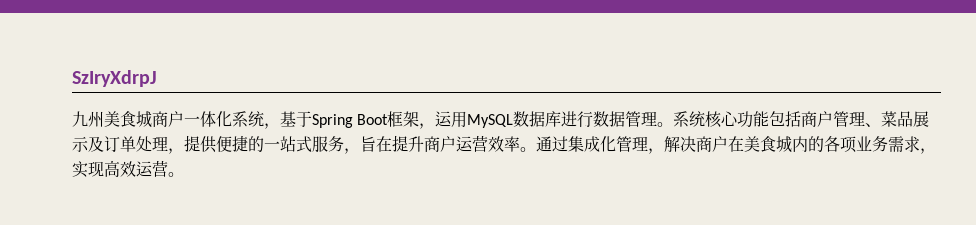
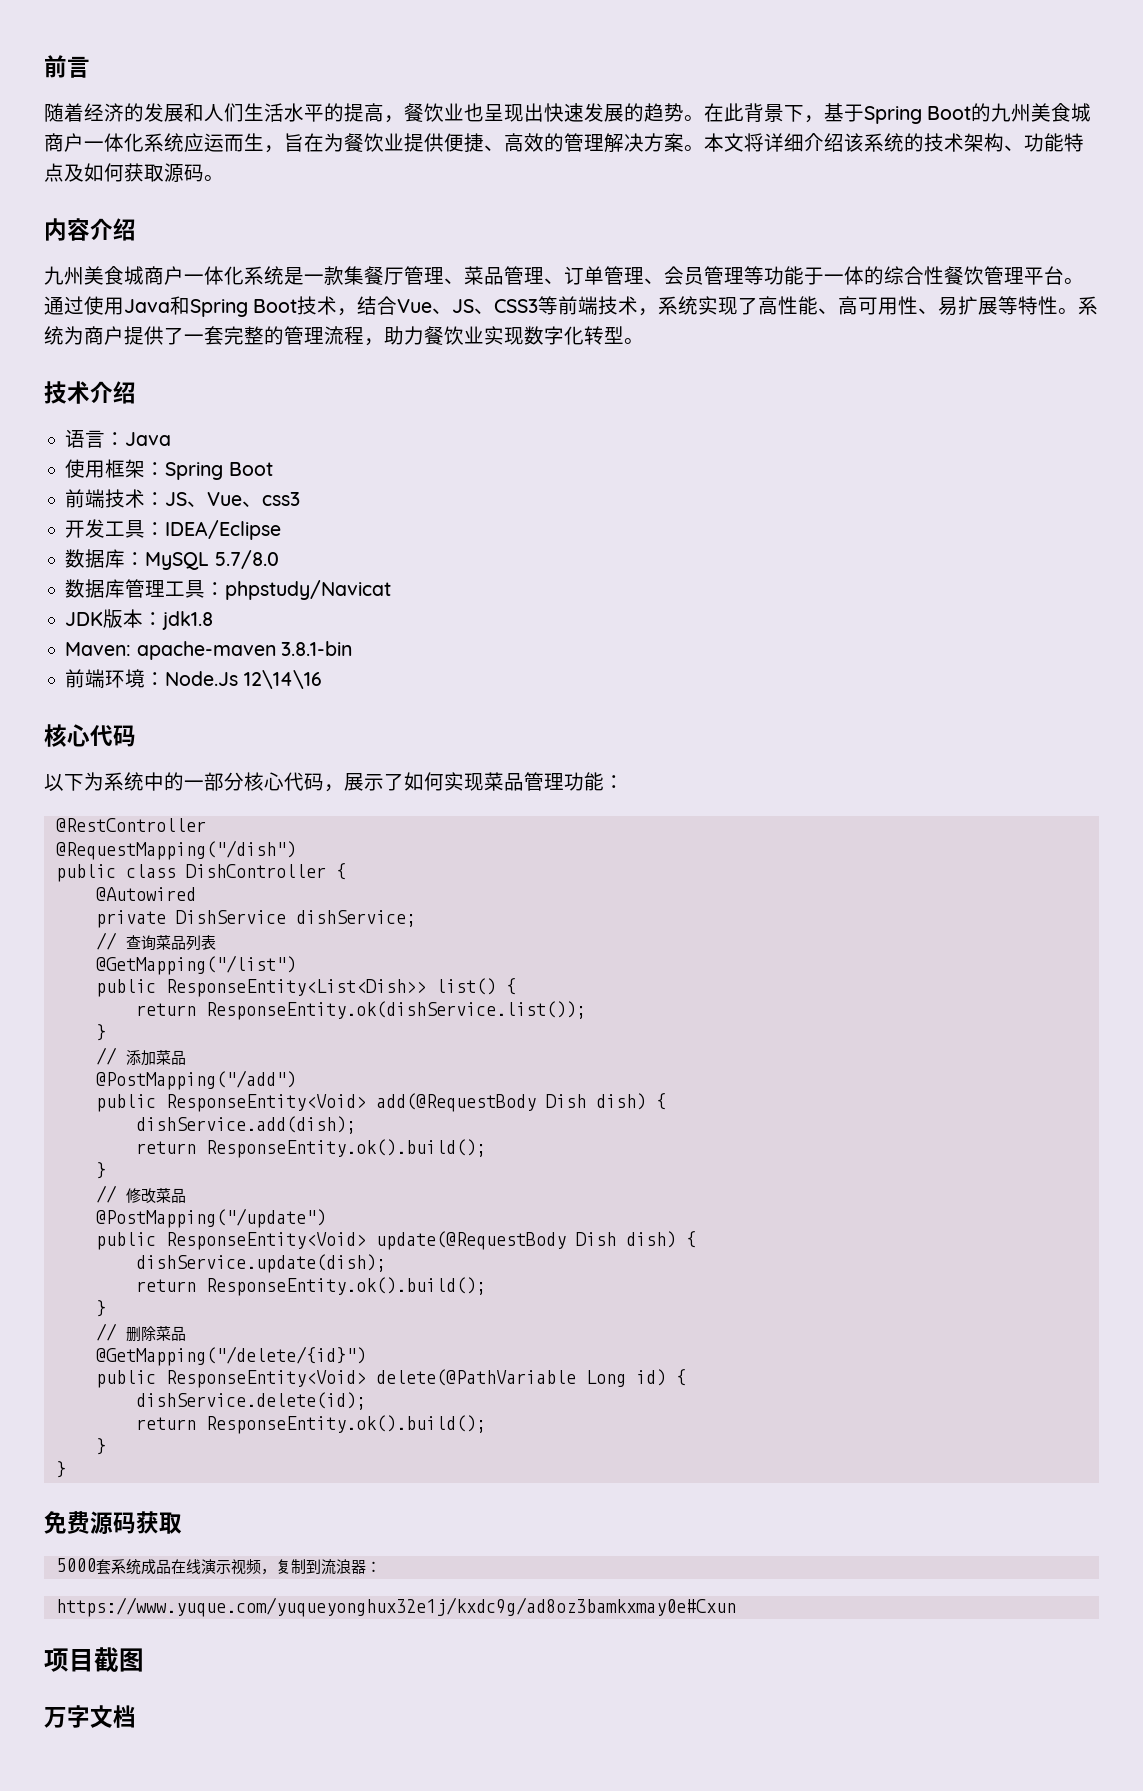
[72,70,157,87] [72,111,930,129] [72,135,936,154] [72,160,184,178] SzIryXdrpJ // 九州美食城商户一体化系统，基于Spring Boot框架，运用MySQL数据库进行数据管理。系统核心功能包括商户管理、菜品展示及订单处理，提供便捷的一站式服务，旨在提升商户运营效率。通过集成化管理，解决商户在美食城内的各项业务需求，实现高效运营。 -> [44,55,90,78] [44,103,1092,124] [44,133,1084,153] [44,163,224,183] [44,218,136,241] [44,266,1084,285] [44,296,1099,317] [44,326,644,346] [44,381,136,404] [65,429,172,448] [65,459,273,480] [65,489,301,508] [65,519,282,540] [65,549,279,570] [65,579,392,600] [65,609,214,630] [65,641,352,660] [65,669,322,689] [44,724,136,747] [44,772,624,792] [55,818,206,832] [55,840,296,860] [55,863,346,882] [95,887,196,901] [95,910,416,928] [95,932,216,951] [95,955,296,975] [95,978,516,997] [135,1001,586,1020] [95,1024,106,1041] [95,1047,186,1066] [95,1070,296,1090] [95,1093,666,1112] [135,1116,356,1134] [135,1139,486,1158] [95,1162,106,1179] [95,1185,186,1203] [95,1208,326,1228] [95,1231,696,1250] [135,1254,386,1273] [135,1277,486,1296] [95,1300,106,1317] [95,1323,186,1342] [95,1346,366,1366] [95,1369,686,1388] [135,1392,366,1410] [135,1415,486,1434] [95,1438,106,1455] [55,1461,66,1478] [44,1511,182,1535] [55,1558,381,1575] [55,1597,736,1617] [44,1647,144,1672] [44,1705,136,1728] 前言 // 随着经济的发展和人们生活水平的提高，餐饮业也呈现出快速发展的趋势。在此背景下，基于Spring Boot的九州美食城商户一体化系统应运而生，旨在为餐饮业提供便捷、高效的管理解决方案。本文将详细介绍该系统的技术架构、功能特点及如何获取源码。 // 内容介绍 // 九州美食城商户一体化系统是一款集餐厅管理、菜品管理、订单管理、会员管理等功能于一体的综合性餐饮管理平台。通过使用Java和Spring Boot技术，结合Vue、JS、CSS3等前端技术，系统实现了高性能、高可用性、易扩展等特性。系统为商户提供了一套完整的管理流程，助力餐饮业实现数字化转型。 // 技术介绍 // 语言：Java // 使用框架：Spring Boot // 前端技术：JS、Vue、css3 // 开发工具：IDEA/Eclipse // 数据库：MySQL 5.7/8.0 // 数据库管理工具：phpstudy/Navicat // JDK版本：jdk1.8 // Maven: apache-maven 3.8.1-bin // 前端环境：Node.Js 12\14\16 // 核心代码 // 以下为系统中的一部分核心代码，展示了如何实现菜品管理功能： // @RestController // @RequestMapping("/dish") // public class DishController { // @Autowired // private DishService dishService; // // 查询菜品列表 // @GetMapping("/list") // public ResponseEntity<List<Dish>> list() { // return ResponseEntity.ok(dishService.list()); // } // // 添加菜品 // @PostMapping("/add") // public ResponseEntity<Void> add(@RequestBody Dish dish) { // dishService.add(dish); // return ResponseEntity.ok().build(); // } // // 修改菜品 // @PostMapping("/update") // public ResponseEntity<Void> update(@RequestBody Dish dish) { // dishService.update(dish); // return ResponseEntity.ok().build(); // } // // 删除菜品 // @GetMapping("/delete/{id}") // public ResponseEntity<Void> delete(@PathVariable Long id) { // dishService.delete(id); // return ResponseEntity.ok().build(); // } // } // 免费源码获取 // 5000套系统成品在线演示视频，复制到流浪器： // https://www.yuque.com/yuqueyonghux32e1j/kxdc9g/ad8oz3bamkxmay0e#Cxun // 项目截图 // 万字文档

